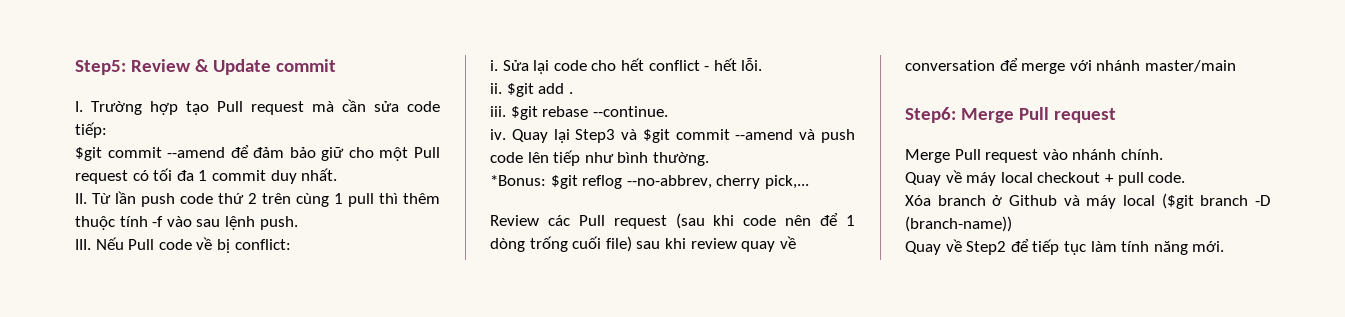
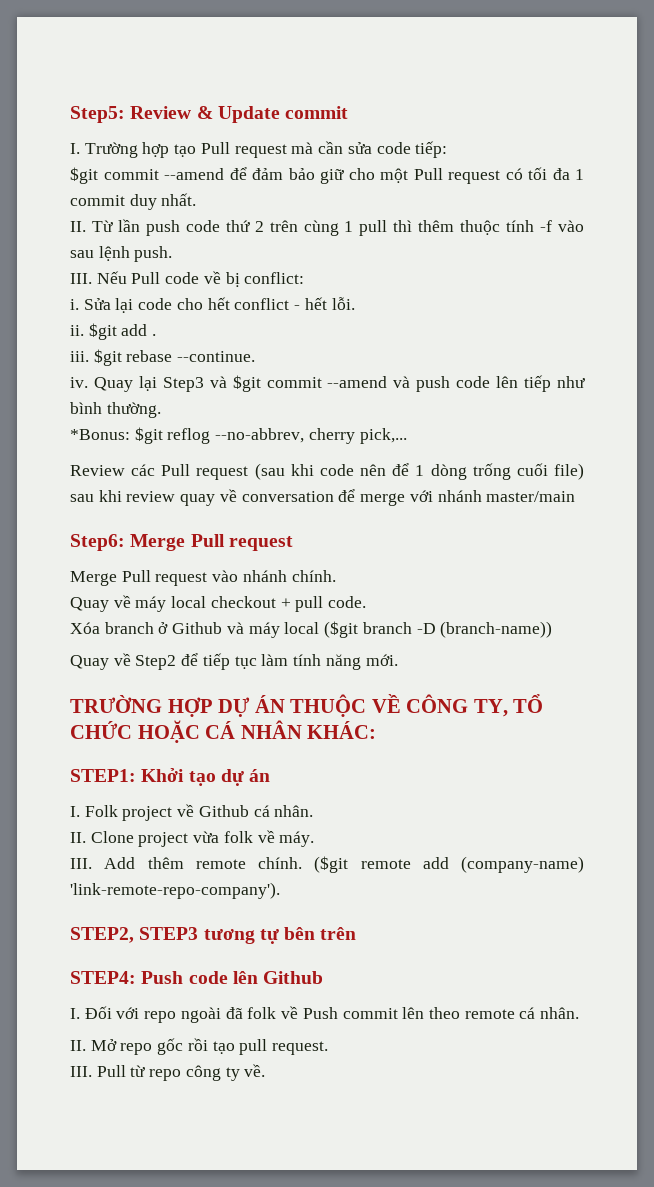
(1225, 246) none -> [70,694,544,717] [70,720,377,743] [70,768,271,786] [70,804,314,821] [70,830,315,847] [70,856,584,873] [70,882,280,899] [70,927,357,944] [70,971,324,984] [70,1006,580,1023] [70,1038,329,1055] [70,1064,266,1081] // TRƯỜNG HỢP DỰ ÁN THUỘC VỀ CÔNG TY, TỔ CHỨC HOẶC CÁ NHÂN KHÁC: // STEP1: Khởi tạo dự án // I. Folk project về Github cá nhân. // II. Clone project vừa folk về máy. // III. Add thêm remote chính. ($git remote add (company-name) 'link-remote-repo-company'). // STEP2, STEP3 tương tự bên trên // STEP4: Push code lên Github // I. Đối với repo ngoài đã folk về Push commit lên theo remote cá nhân. // II. Mở repo gốc rồi tạo pull request. // III. Pull từ repo công ty về.

